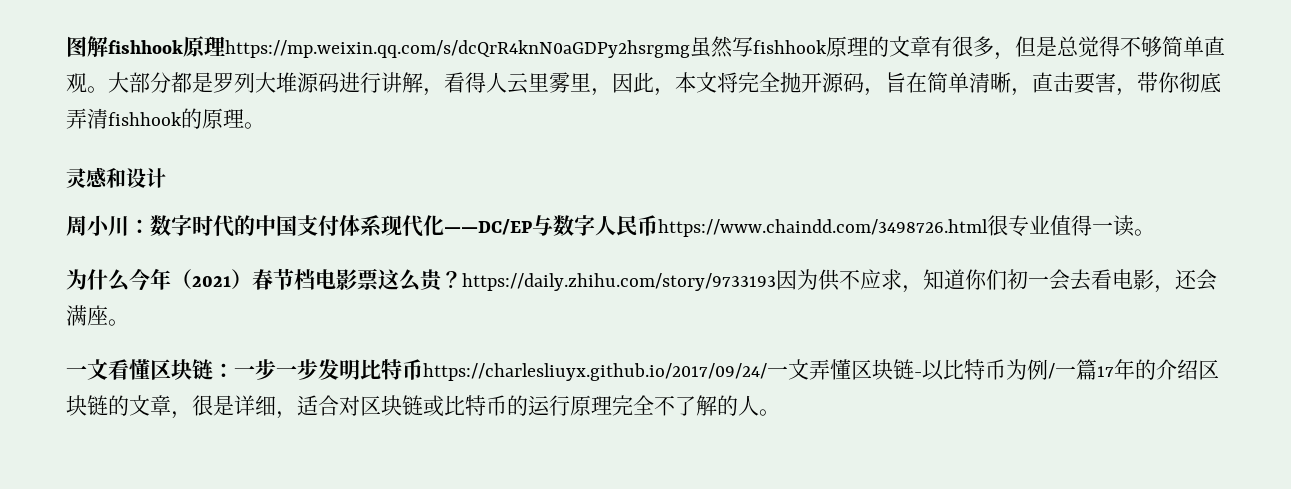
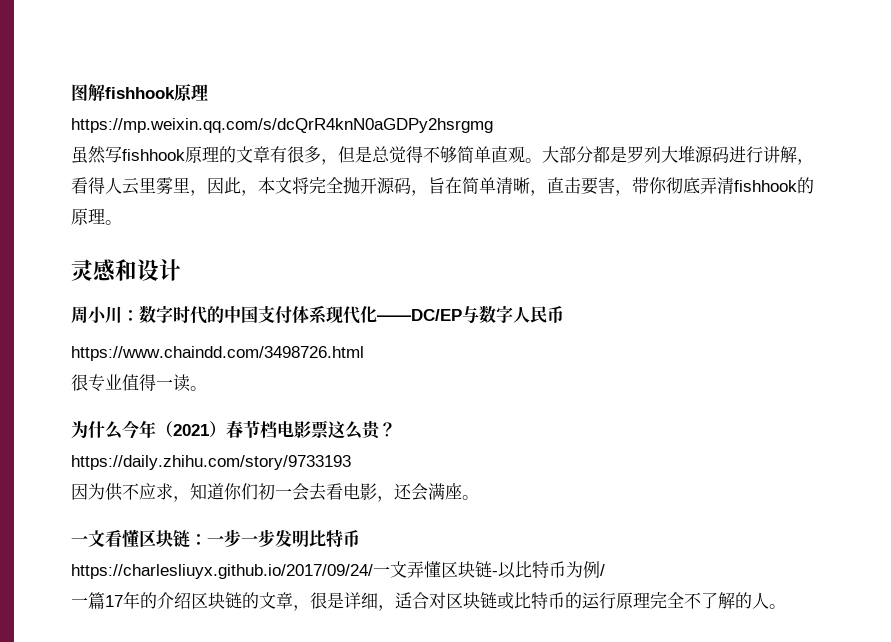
(225, 46) none -> (208, 92) //
(690, 49) none -> (493, 125) //
(658, 225) none -> (564, 314) //
(988, 228) none -> (364, 353) //
(462, 280) none -> (396, 429) //
(776, 282) none -> (351, 462) //
(423, 369) none -> (360, 538) //
(1055, 371) none -> (605, 570) //

